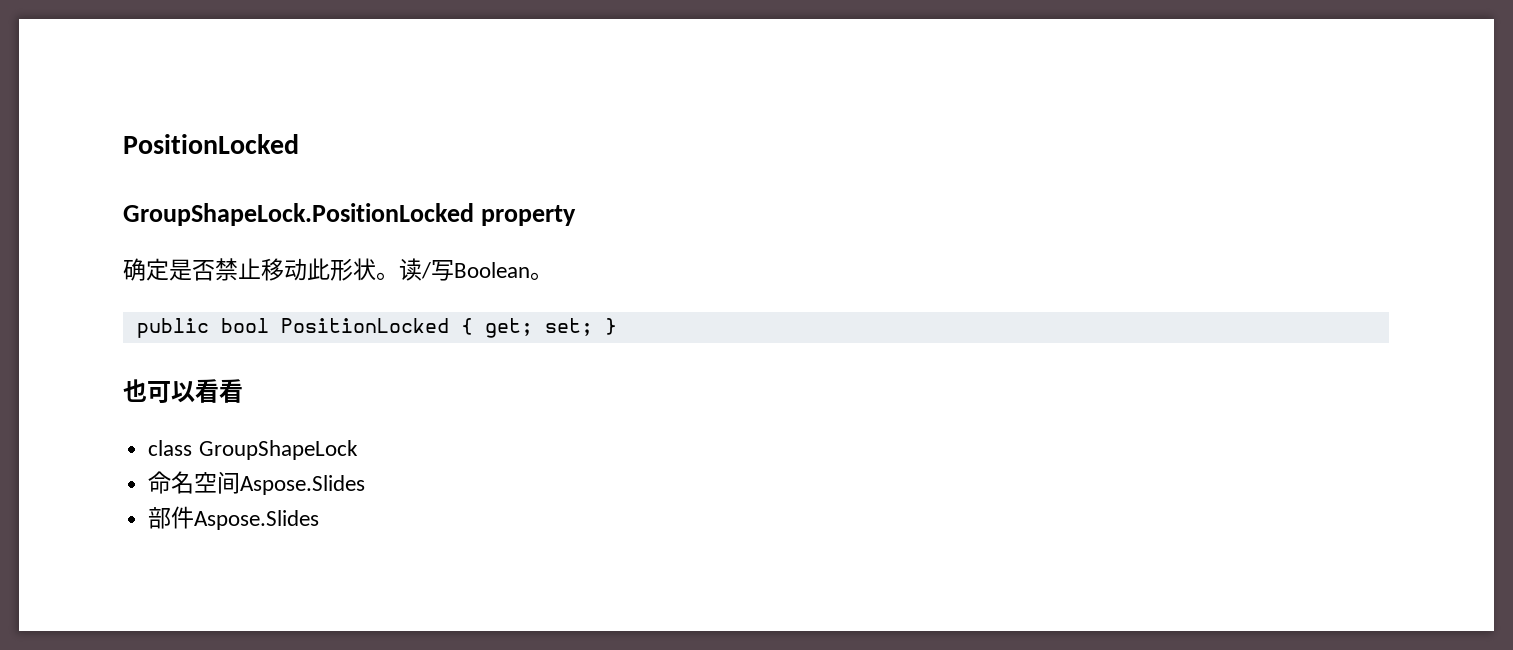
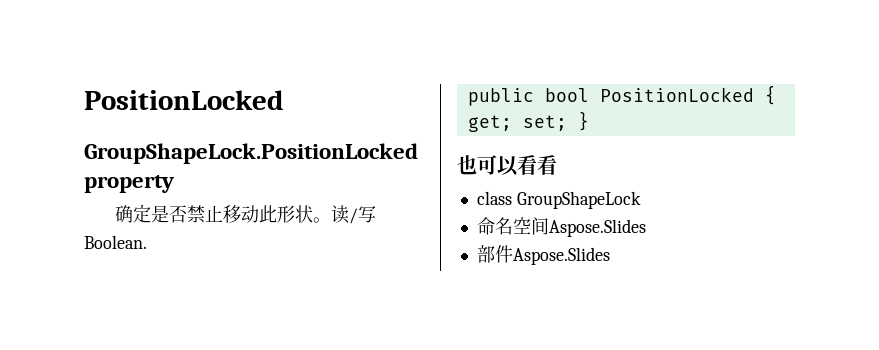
[454,262,553,280] Boolean。 -> [84,235,147,249] Boolean.

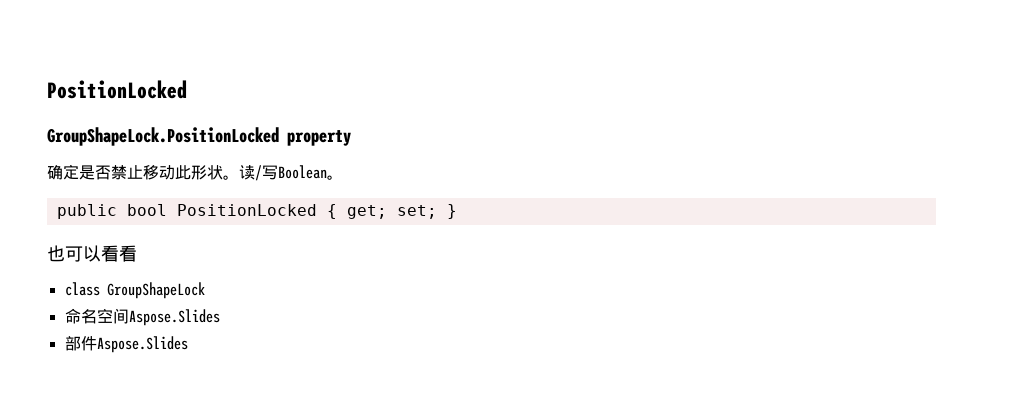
[84,235,147,249] Boolean. -> [278,165,343,180] Boolean。

